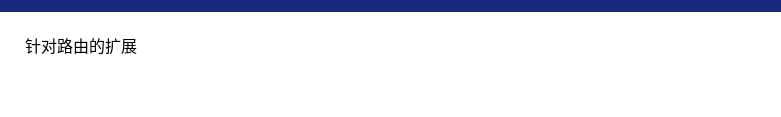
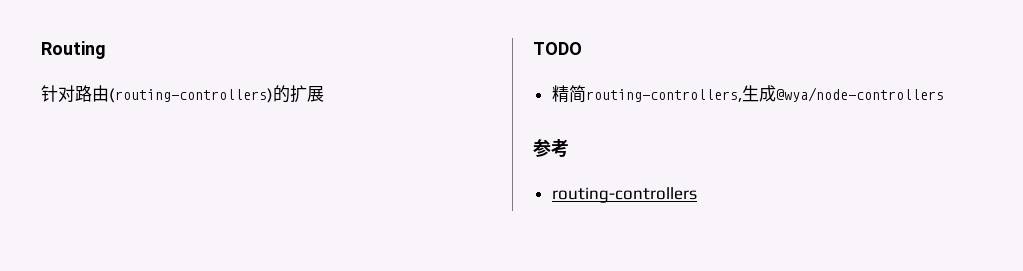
(25, 46) none -> [41,41,106,59] Routing //
(89, 46) none -> [109,88,273,103] (routing-controllers)
(137, 46) none -> [533,42,582,55] [551,85,944,103] [533,139,569,157] [551,187,697,203] // TODO // 精简routing-controllers,生成@wya/node-controllers // 参考 // routing-controllers

